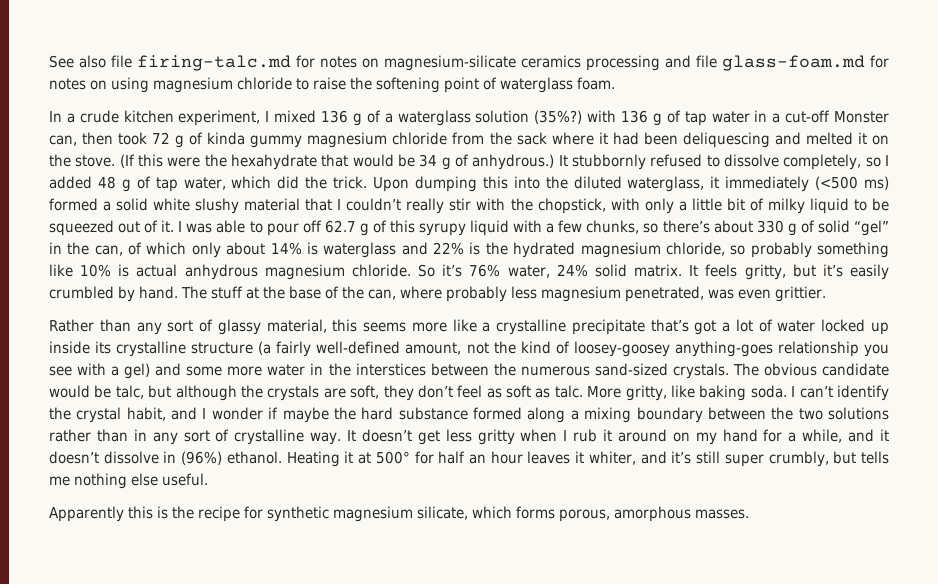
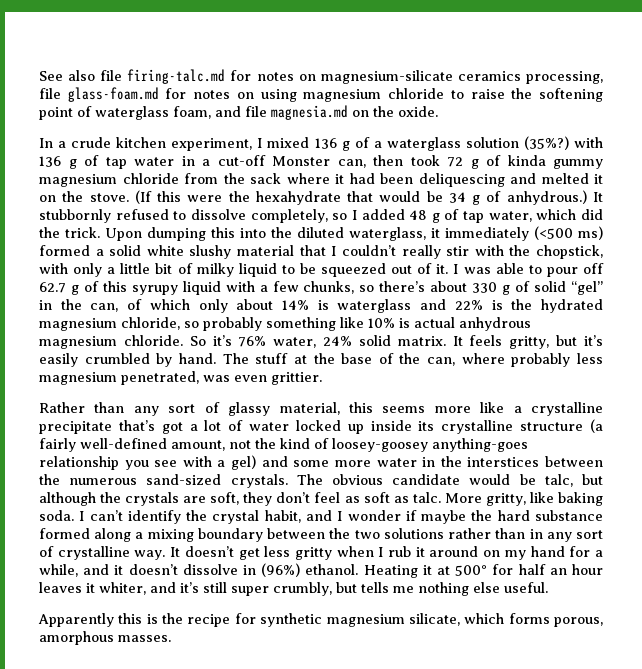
[586,55,691,71] processing and -> [526,71,603,84] processing,
[577,77,615,90] foam. -> [173,105,438,120] foam, and file magnesia.md on the oxide.

